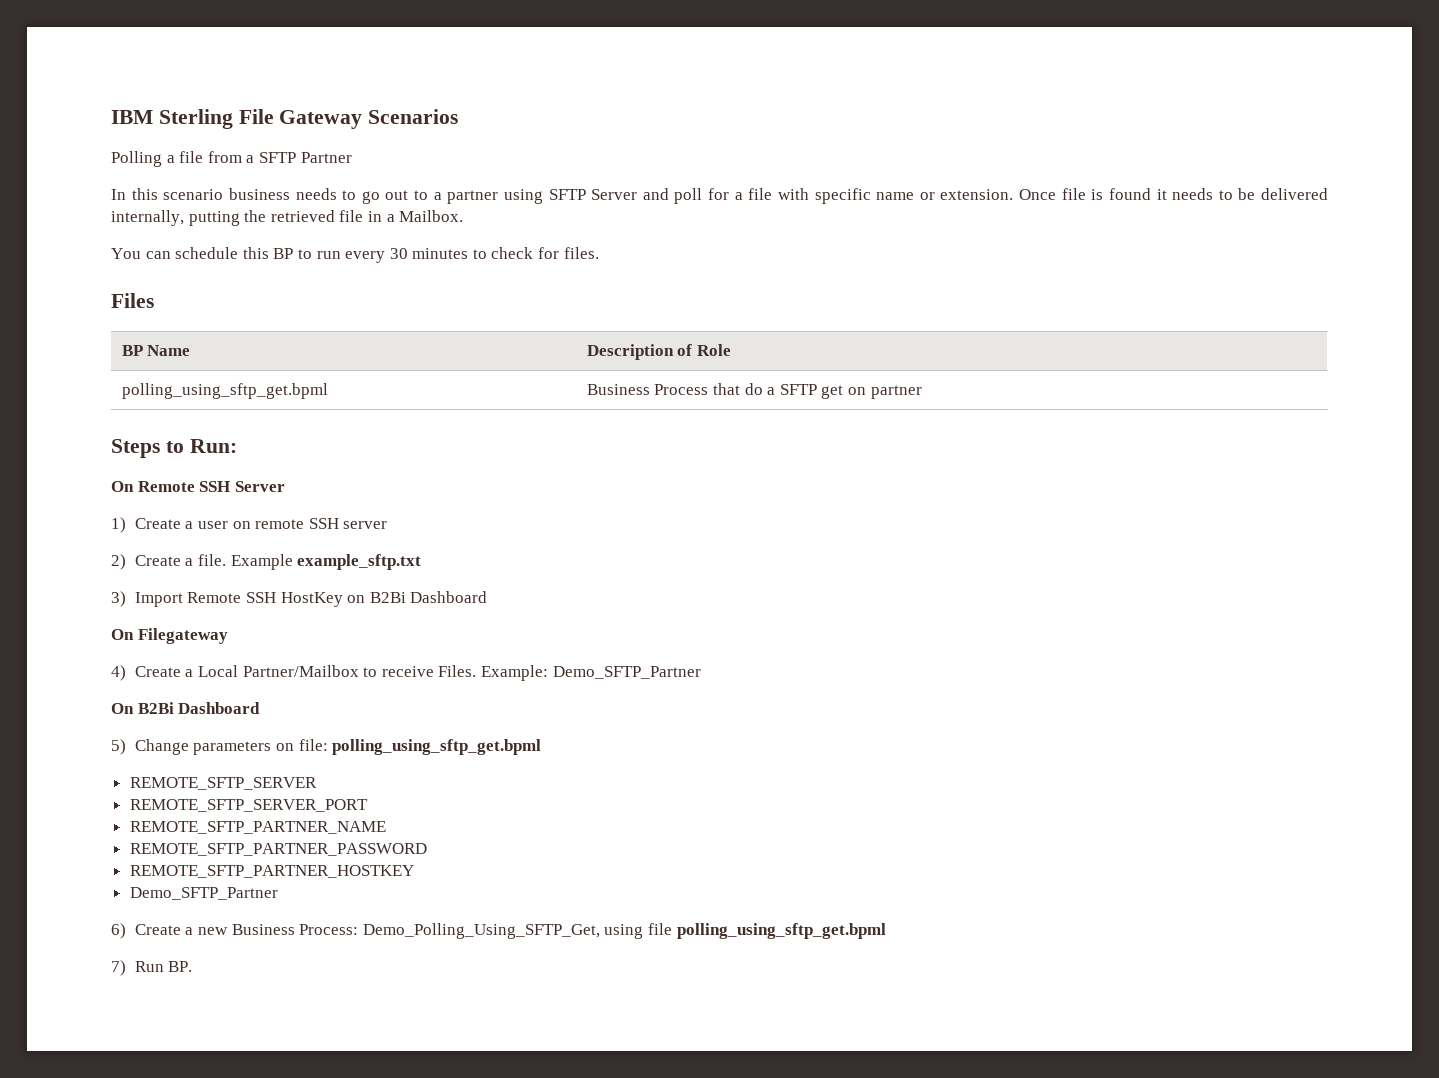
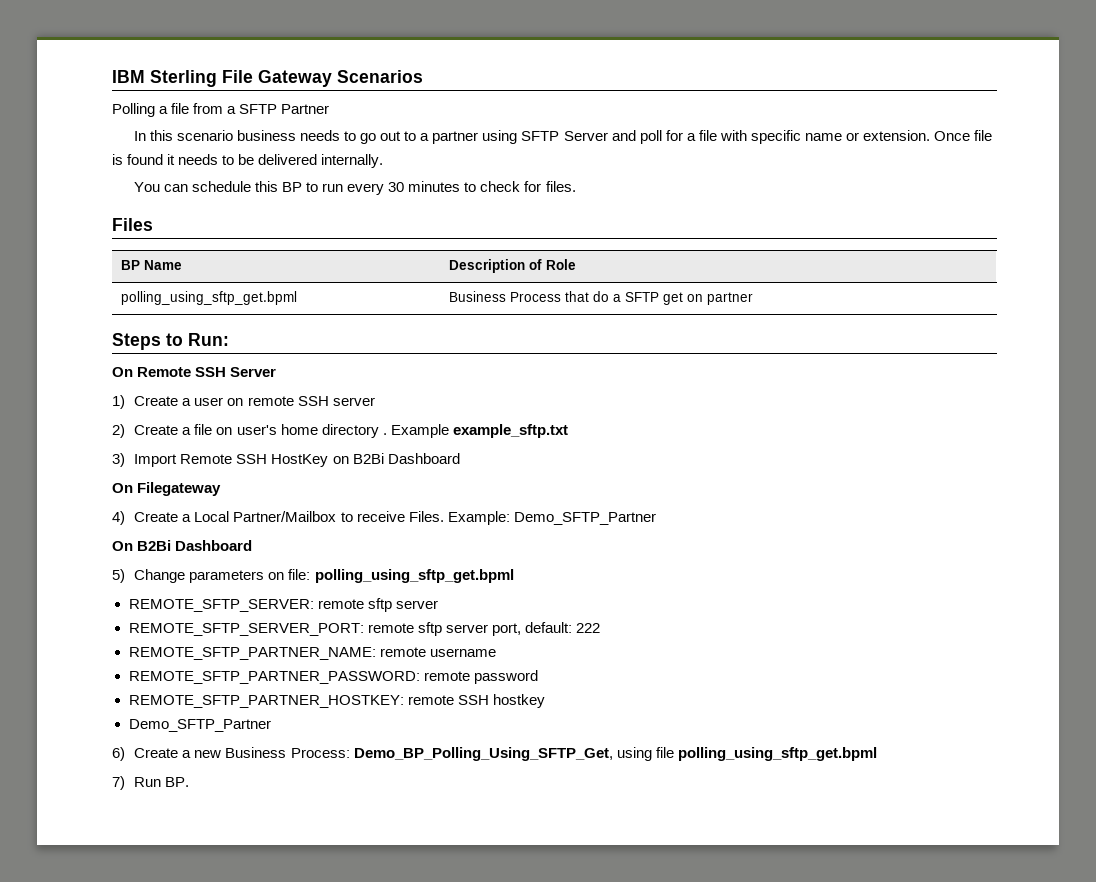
[111,210,464,226] internally, putting the retrieved file in a Mailbox. -> [321,154,384,168] internally.
[198,554,227,566] file. -> [194,424,387,438] file on user's home directory .
[129,777,317,790] [129,799,368,812] [129,821,386,834] [129,843,427,856] [129,865,414,878] REMOTE_SFTP_SERVER // REMOTE_SFTP_SERVER_PORT // REMOTE_SFTP_PARTNER_NAME // REMOTE_SFTP_PARTNER_PASSWORD // REMOTE_SFTP_PARTNER_HOSTKEY -> [128,598,438,612] [128,622,600,636] [128,647,496,660] [128,670,538,684] [128,694,545,708] REMOTE_SFTP_SERVER: remote sftp server // REMOTE_SFTP_SERVER_PORT: remote sftp server port, default: 222 // REMOTE_SFTP_PARTNER_NAME: remote username // REMOTE_SFTP_PARTNER_PASSWORD: remote password // REMOTE_SFTP_PARTNER_HOSTKEY: remote SSH hostkey
[362,923,600,939] Demo_Polling_Using_SFTP_Get, -> [353,747,613,761] Demo_BP_Polling_Using_SFTP_Get,

